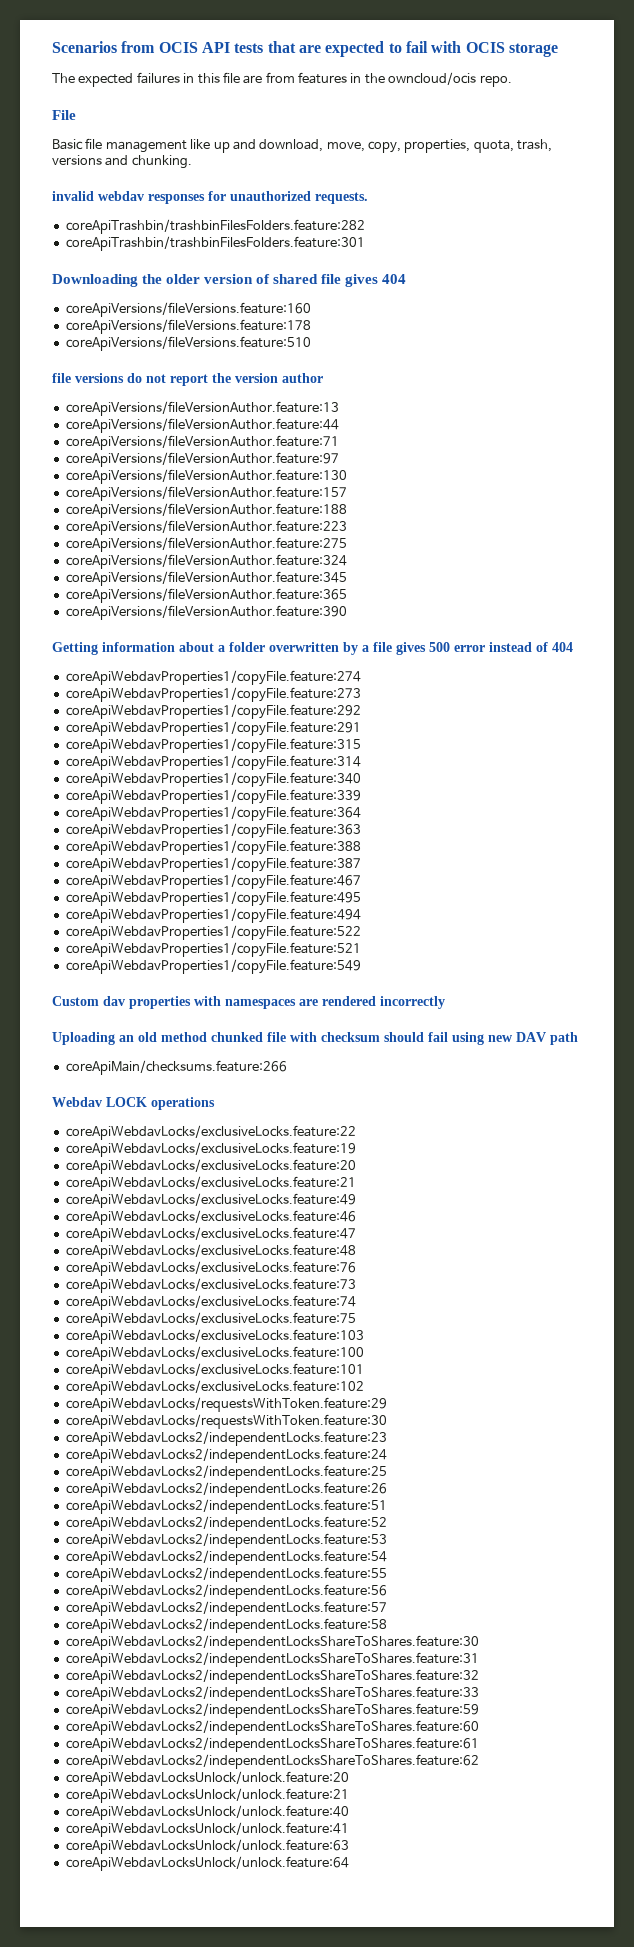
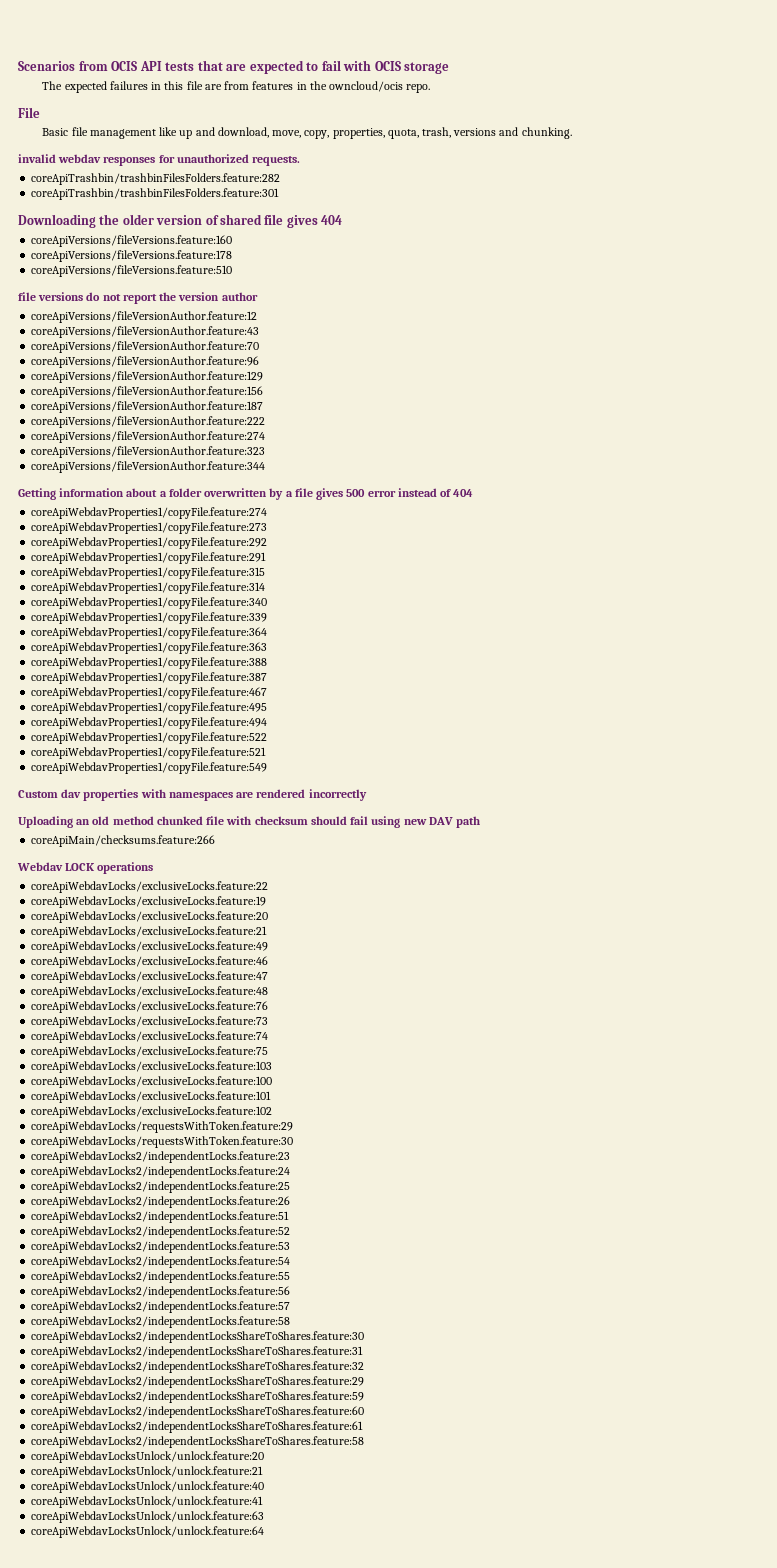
[65,401,339,416] [65,418,339,433] [65,435,339,450] [65,452,339,467] [65,469,347,484] [65,486,347,501] [65,503,347,518] [65,520,347,535] [65,537,347,552] [65,554,347,569] [65,571,347,586] [65,588,347,603] [65,605,347,620] coreApiVersions/fileVersionAuthor.feature:13 // coreApiVersions/fileVersionAuthor.feature:44 // coreApiVersions/fileVersionAuthor.feature:71 // coreApiVersions/fileVersionAuthor.feature:97 // coreApiVersions/fileVersionAuthor.feature:130 // coreApiVersions/fileVersionAuthor.feature:157 // coreApiVersions/fileVersionAuthor.feature:188 // coreApiVersions/fileVersionAuthor.feature:223 // coreApiVersions/fileVersionAuthor.feature:275 // coreApiVersions/fileVersionAuthor.feature:324 // coreApiVersions/fileVersionAuthor.feature:345 // coreApiVersions/fileVersionAuthor.feature:365 // coreApiVersions/fileVersionAuthor.feature:390 -> [31,311,258,323] [31,326,260,338] [31,341,260,353] [31,356,260,368] [31,371,264,383] [31,386,264,398] [31,401,264,413] [31,416,266,428] [31,431,266,443] [31,446,266,458] [31,461,266,473] coreApiVersions/fileVersionAuthor.feature:12 // coreApiVersions/fileVersionAuthor.feature:43 // coreApiVersions/fileVersionAuthor.feature:70 // coreApiVersions/fileVersionAuthor.feature:96 // coreApiVersions/fileVersionAuthor.feature:129 // coreApiVersions/fileVersionAuthor.feature:156 // coreApiVersions/fileVersionAuthor.feature:187 // coreApiVersions/fileVersionAuthor.feature:222 // coreApiVersions/fileVersionAuthor.feature:274 // coreApiVersions/fileVersionAuthor.feature:323 // coreApiVersions/fileVersionAuthor.feature:344
[65,1686,479,1701] coreApiWebdavLocks2/independentLocksShareToShares.feature:33 -> [31,1376,365,1388] coreApiWebdavLocks2/independentLocksShareToShares.feature:29
[65,1754,479,1769] coreApiWebdavLocks2/independentLocksShareToShares.feature:62 -> [31,1436,365,1448] coreApiWebdavLocks2/independentLocksShareToShares.feature:58

